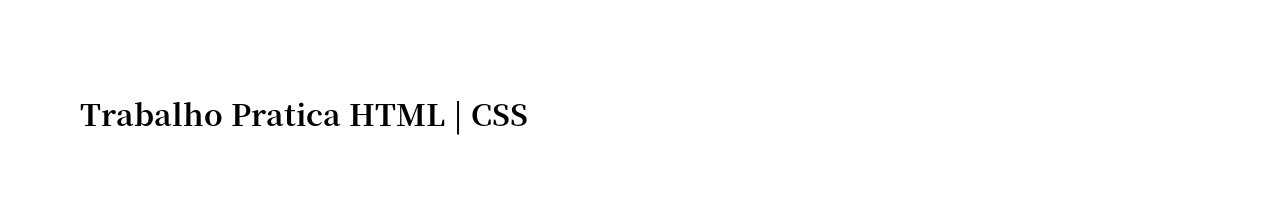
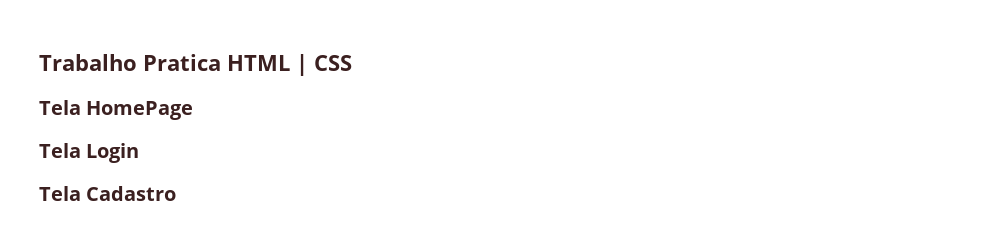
(529, 115) none -> [39,100,194,120] [39,143,140,163] [39,186,177,201] // Tela HomePage // Tela Login // Tela Cadastro

